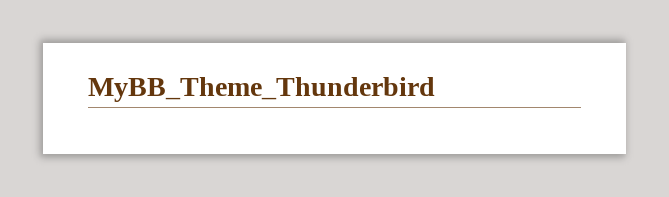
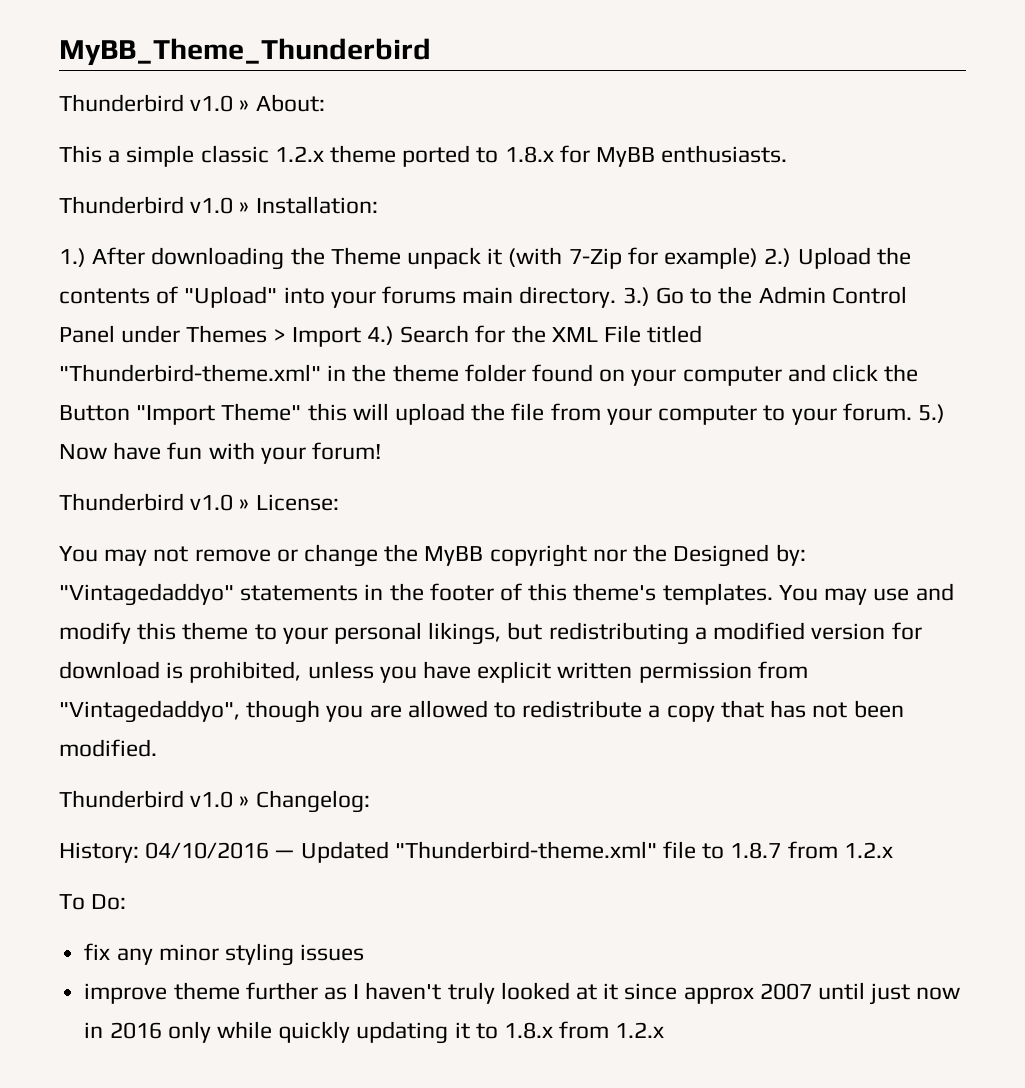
(435, 89) none -> [59,94,325,112] [59,145,788,167] [59,196,378,214] [59,247,911,270] [59,286,907,308] [59,325,703,347] [59,364,919,386] [59,403,945,425] [59,442,382,464] [59,493,339,511] [59,544,806,567] [59,583,954,606] [59,622,922,645] [59,661,808,683] [59,700,904,723] [59,739,157,757] [59,790,370,813] [59,841,893,863] [59,894,127,910] [84,943,365,966] [84,982,961,1005] [84,1021,665,1044] // Thunderbird v1.0 » About: // This a simple classic 1.2.x theme ported to 1.8.x for MyBB enthusiasts. // Thunderbird v1.0 » Installation: // 1.) After downloading the Theme unpack it (with 7-Zip for example) 2.) Upload the contents of "Upload" into your forums main directory. 3.) Go to the Admin Control Panel under Themes > Import 4.) Search for the XML File titled "Thunderbird-theme.xml" in the theme folder found on your computer and click the Button "Import Theme" this will upload the file from your computer to your forum. 5.) Now have fun with your forum! // Thunderbird v1.0 » License: // You may not remove or change the MyBB copyright nor the Designed by: "Vintagedaddyo" statements in the footer of this theme's templates. You may use and modify this theme to your personal likings, but redistributing a modified version for download is prohibited, unless you have explicit written permission from "Vintagedaddyo", though you are allowed to redistribute a copy that has not been modified. // Thunderbird v1.0 » Changelog: // History: 04/10/2016 — Updated "Thunderbird-theme.xml" file to 1.8.7 from 1.2.x // To Do: // fix any minor styling issues // improve theme further as I haven't truly looked at it since approx 2007 until just now in 2016 only while quickly updating it to 1.8.x from 1.2.x

